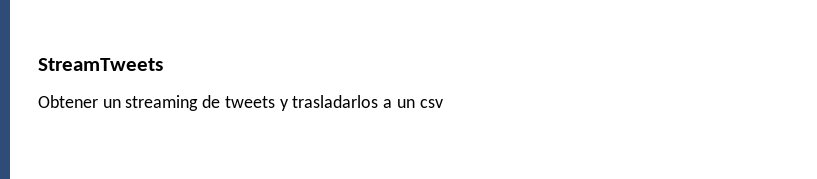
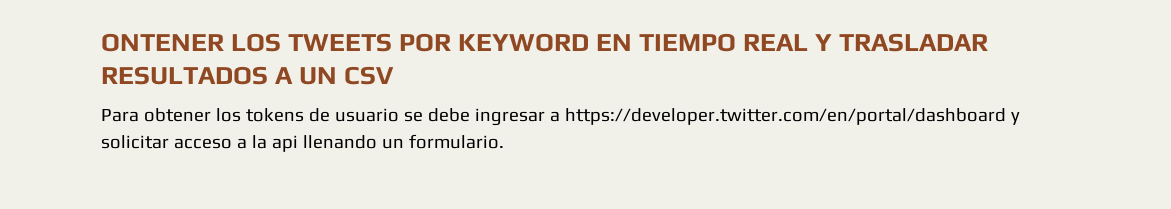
[38,58,163,71] [38,95,443,111] StreamTweets // Obtener un streaming de tweets y trasladarlos a un csv -> [101,33,989,52] [101,66,395,85] [101,108,1020,126] [101,134,504,152] ONTENER LOS TWEETS POR KEYWORD EN TIEMPO REAL Y TRASLADAR RESULTADOS A UN CSV // Para obtener los tokens de usuario se debe ingresar a https://developer.twitter.com/en/portal/dashboard y solicitar acceso a la api llenando un formulario.

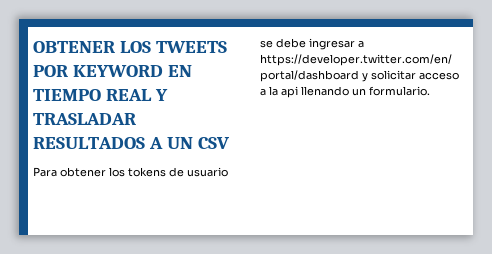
[101,33,224,52] ONTENER -> [33,41,115,53] OBTENER

